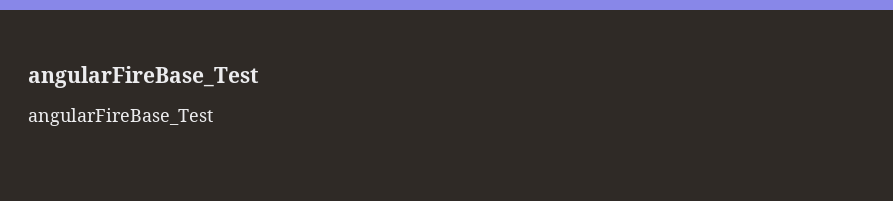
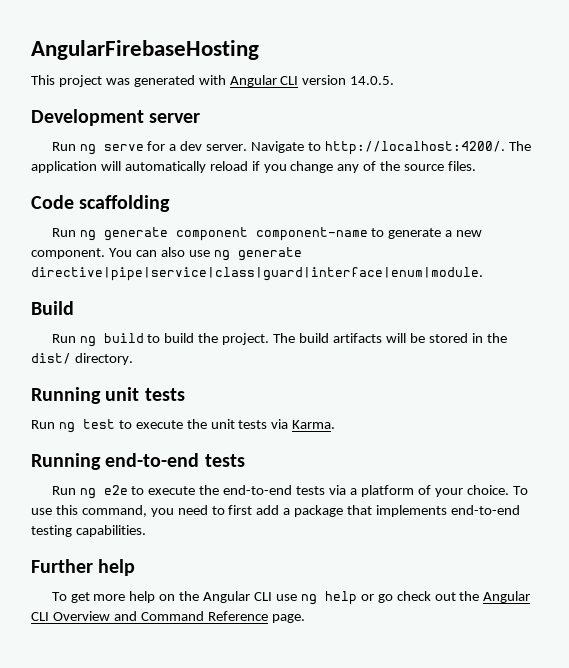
[28,66,259,88] [28,108,213,126] angularFireBase_Test // angularFireBase_Test -> [31,40,259,60] [31,75,395,87] [31,109,201,126] [51,141,531,155] [31,161,477,173] [31,195,171,212] [51,227,483,241] [31,247,302,261] [31,267,483,281] [31,301,74,315] [51,333,507,347] [31,353,133,365] [31,387,185,404] [31,419,336,433] [31,453,245,470] [51,485,528,499] [31,505,520,517] [31,525,146,537] [31,559,136,576] [51,591,531,605] [31,611,305,623] AngularFirebaseHosting // This project was generated with Angular CLI version 14.0.5. // Development server // Run ng serve for a dev server. Navigate to http://localhost:4200/. The application will automatically reload if you change any of the source files. // Code scaffolding // Run ng generate component component-name to generate a new component. You can also use ng generate directive|pipe|service|class|guard|interface|enum|module. // Build // Run ng build to build the project. The build artifacts will be stored in the dist/ directory. // Running unit tests // Run ng test to execute the unit tests via Karma. // Running end-to-end tests // Run ng e2e to execute the end-to-end tests via a platform of your choice. To use this command, you need to first add a package that implements end-to-end testing capabilities. // Further help // To get more help on the Angular CLI use ng help or go check out the Angular CLI Overview and Command Reference page.

